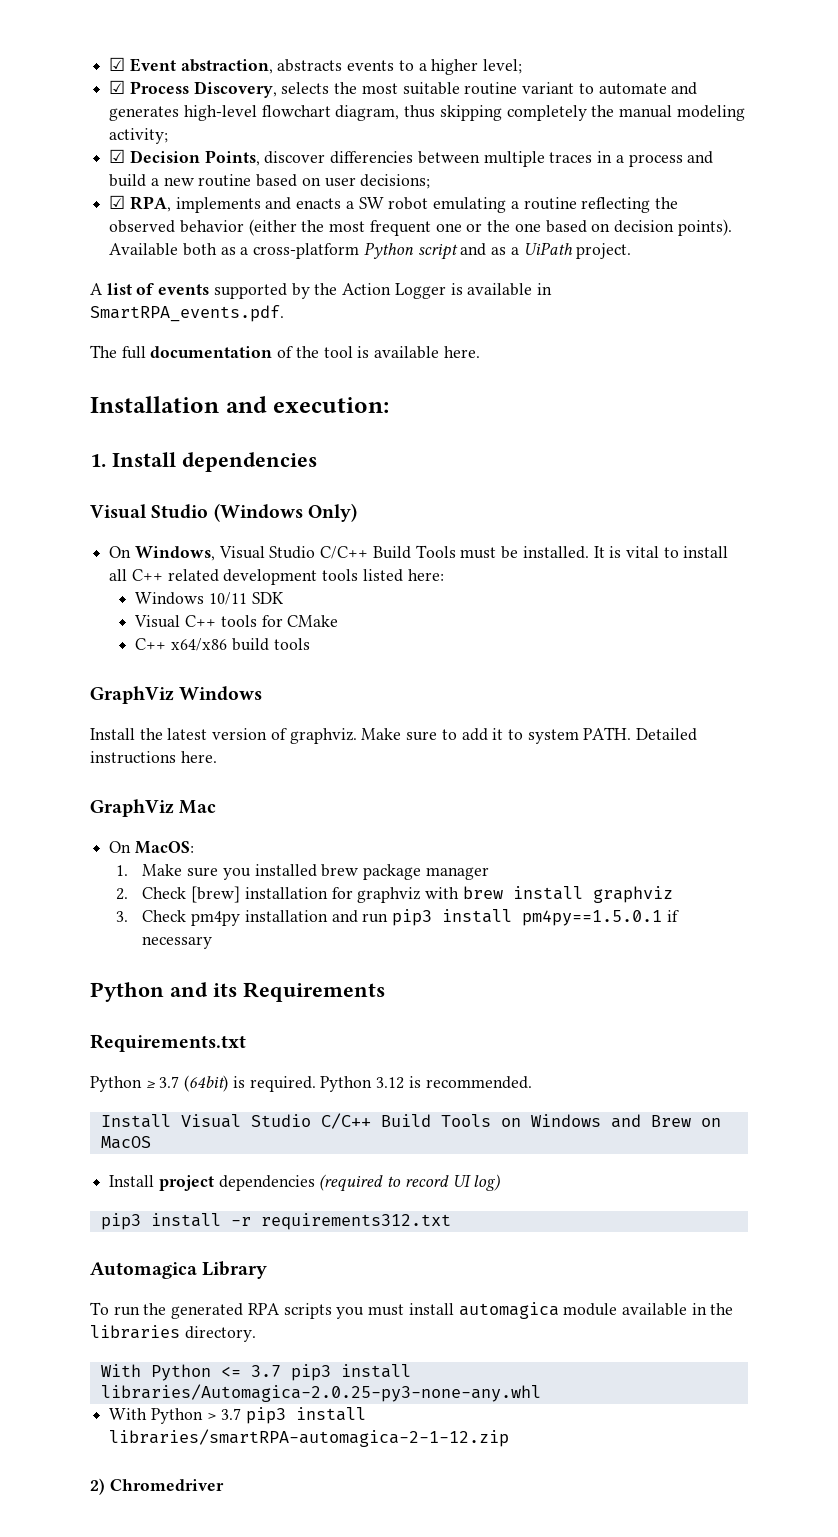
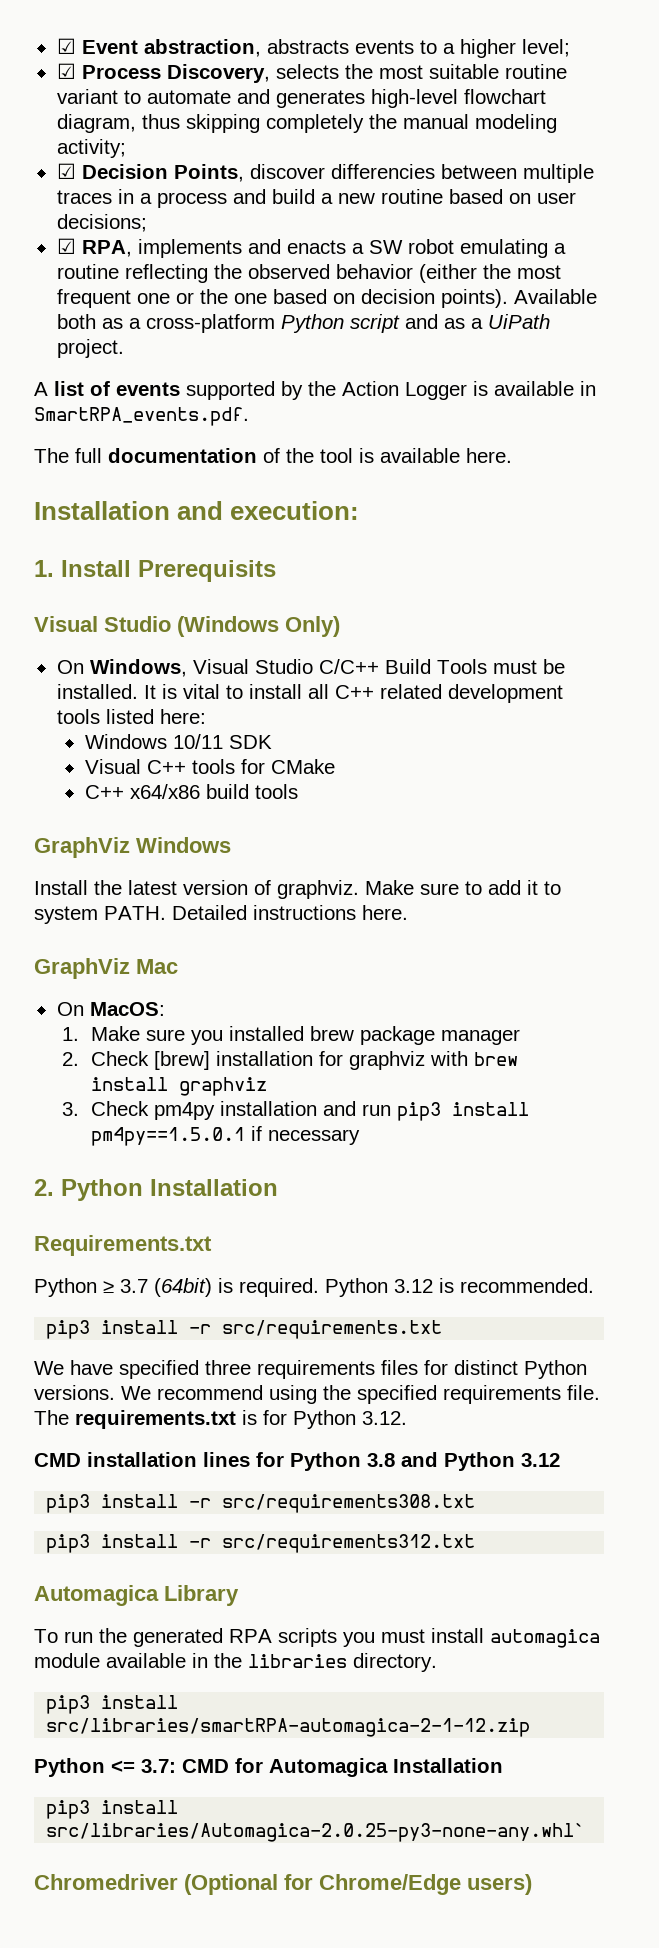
[182,452,317,472] dependencies -> [138,560,276,582] Prerequisits
[90,982,385,1002] Python and its Requirements -> [34,1179,278,1201] 2. Python Installation
[100,1113,721,1129] [100,1136,151,1149] [109,1174,501,1192] [100,1213,451,1230] Install Visual Studio C/C++ Build Tools on Windows and Brew on MacOS // Install project dependencies (required to record UI log) // pip3 install -r requirements312.txt -> [46,1320,443,1339] [34,1360,587,1379] [34,1385,600,1404] [34,1410,407,1429] [34,1452,560,1471] [46,1494,476,1513] [46,1534,476,1553] pip3 install -r src/requirements.txt // We have specified three requirements files for distinct Python versions. We recommend using the specified requirements file. The requirements.txt is for Python 3.12. // CMD installation lines for Python 3.8 and Python 3.12 // pip3 install -r src/requirements308.txt // pip3 install -r src/requirements312.txt
[100,1364,411,1381] [100,1384,541,1402] [109,1407,367,1424] [109,1429,510,1447] [90,1478,224,1495] With Python <= 3.7 pip3 install libraries/Automagica-2.0.25-py3-none-any.whl // With Python > 3.7 pip3 install libraries/smartRPA-automagica-2-1-12.zip // 2) Chromedriver -> [46,1695,179,1714] [46,1718,531,1737] [34,1758,503,1777] [46,1800,179,1819] [46,1823,586,1842] [34,1874,532,1895] pip3 install src/libraries/smartRPA-automagica-2-1-12.zip // Python <= 3.7: CMD for Automagica Installation // pip3 install src/libraries/Automagica-2.0.25-py3-none-any.whl` // Chromedriver (Optional for Chrome/Edge users)

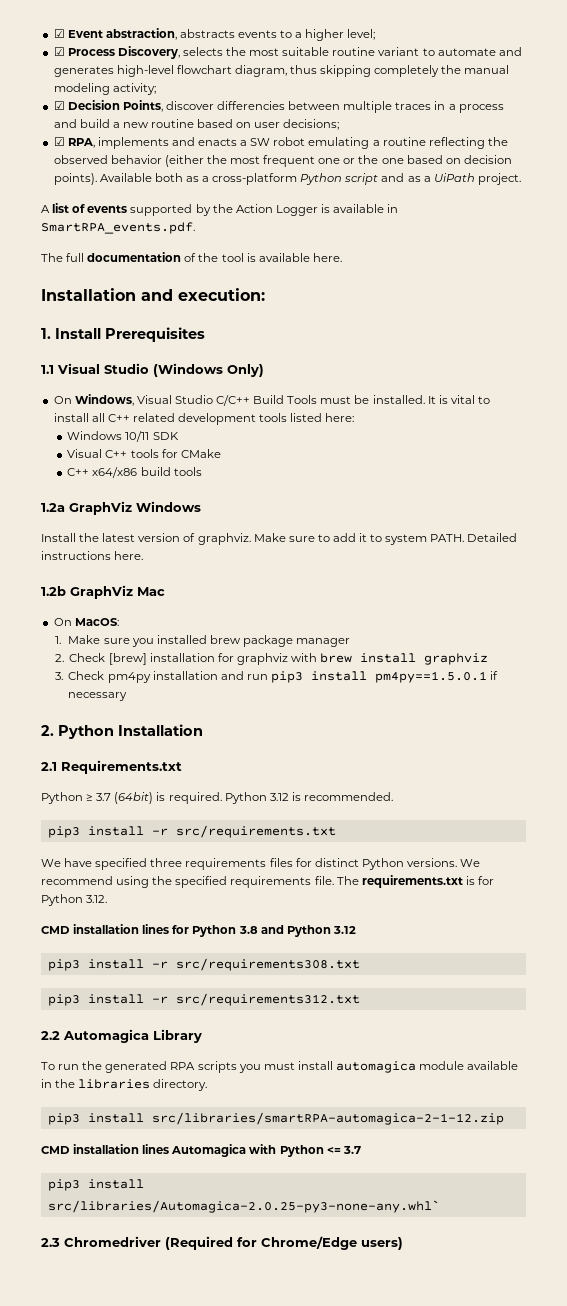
[138,560,276,582] Prerequisits // -> [105,327,205,342] [41,365,54,374] Prerequisites // 1.1
(298, 791) none -> [41,503,65,512] 1.2a
(408, 912) none -> [41,586,66,596] 1.2b
(278, 1187) none -> [41,762,57,771] 2.1
(476, 1543) none -> [41,1031,60,1040] 2.2
[34,1758,503,1777] Python <= 3.7: CMD for Automagica Installation -> [41,1144,361,1157] CMD installation lines Automagica with Python <= 3.7
[34,1874,278,1895] Chromedriver (Optional -> [41,1236,233,1250] 2.3 Chromedriver (Required

